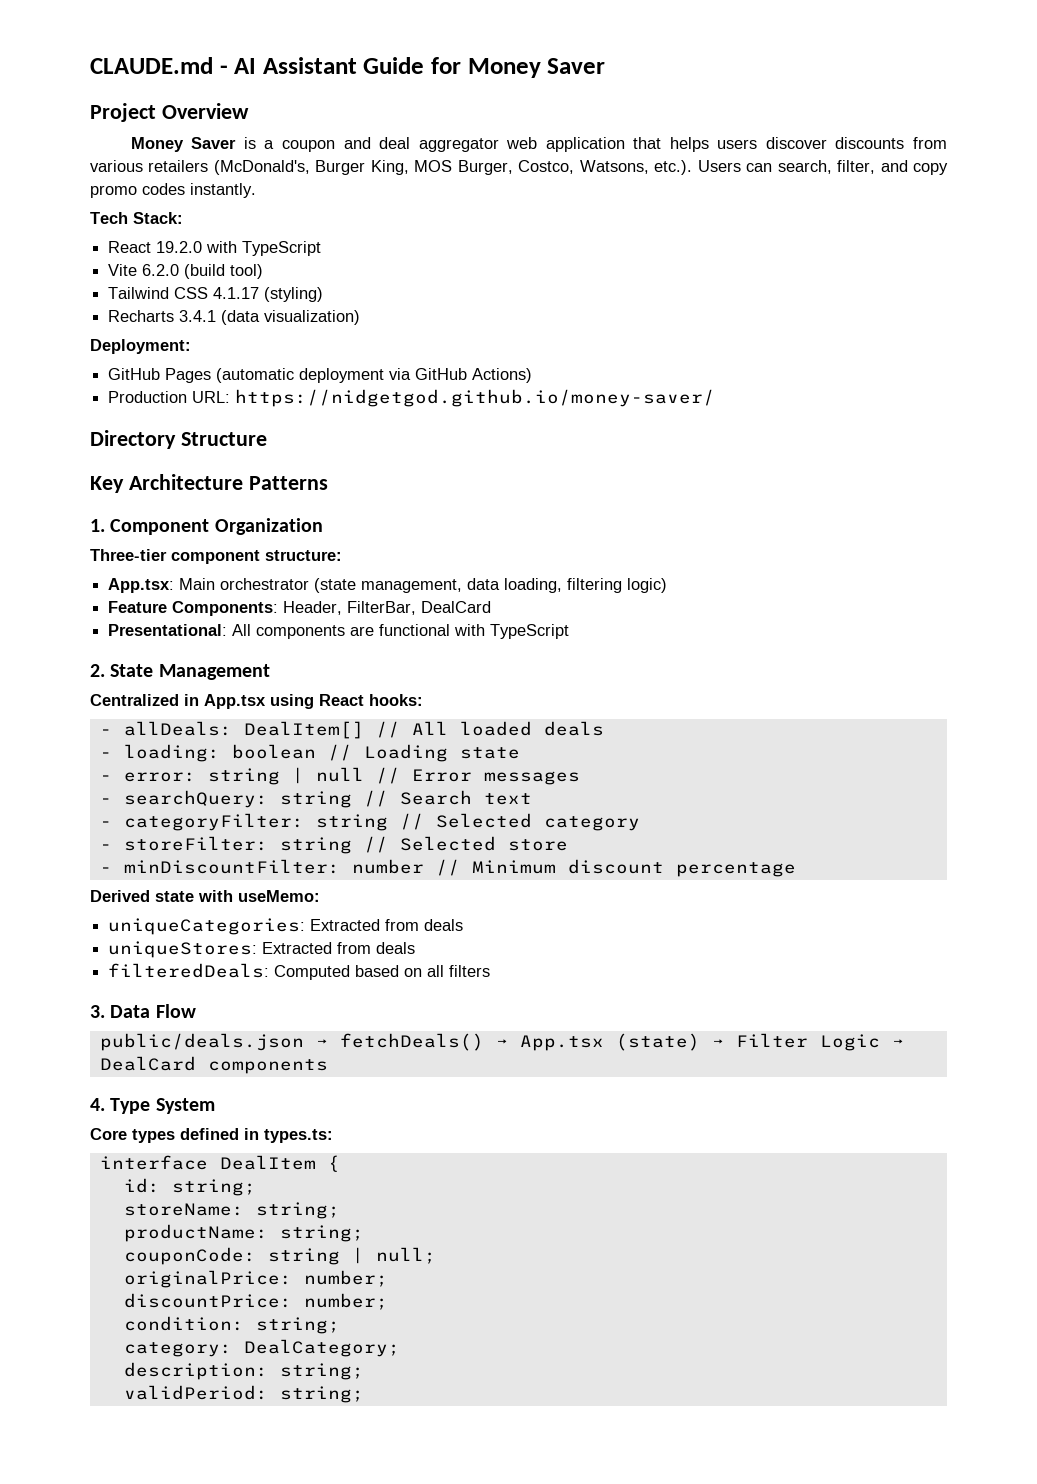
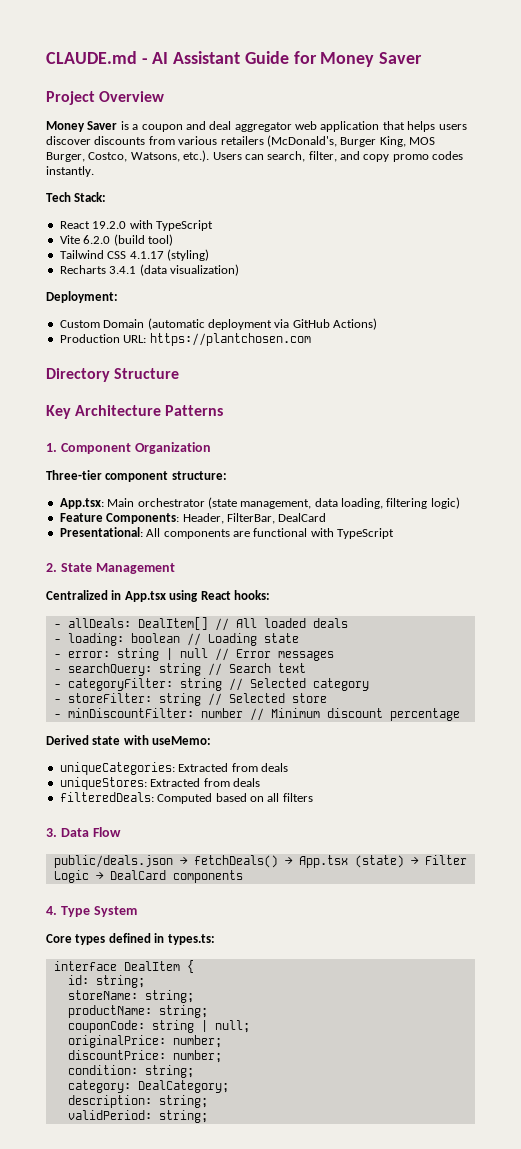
[108,368,212,383] GitHub Pages -> [59,319,145,328] Custom Domain
[235,389,716,407] https://nidgetgod.github.io/money-saver/ -> [149,333,311,346] https://plantchosen.com

